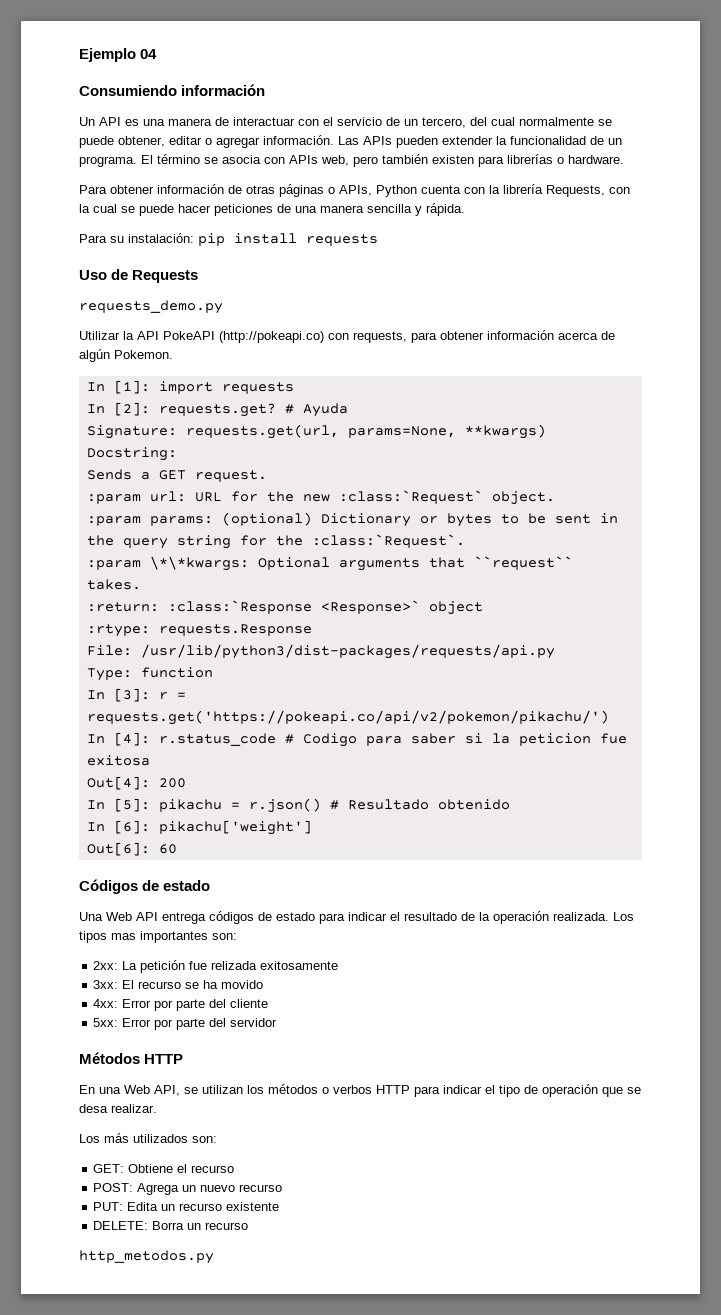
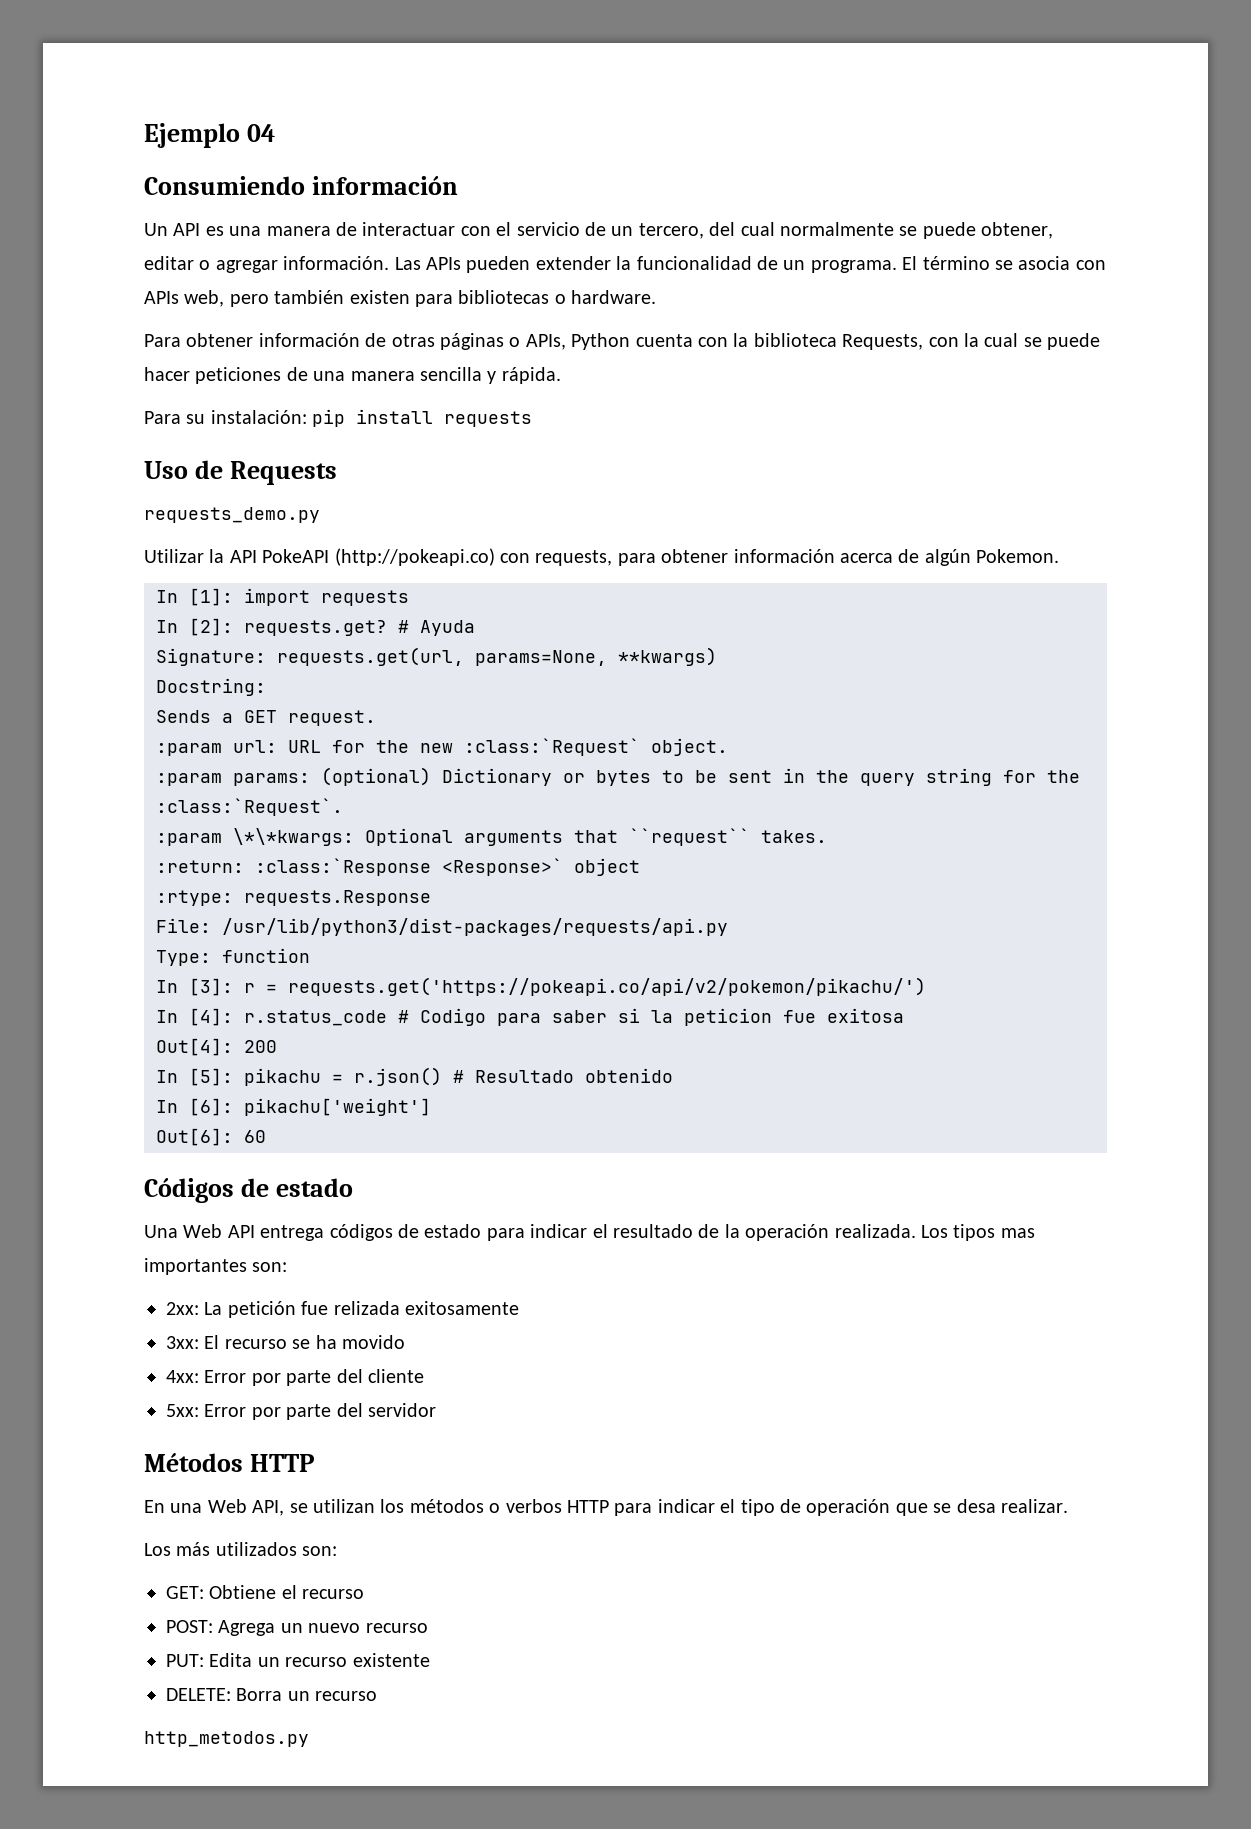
[507,154,553,164] librerías -> [458,290,550,304] bibliotecas
[503,184,543,194] librería -> [753,333,837,347] biblioteca

